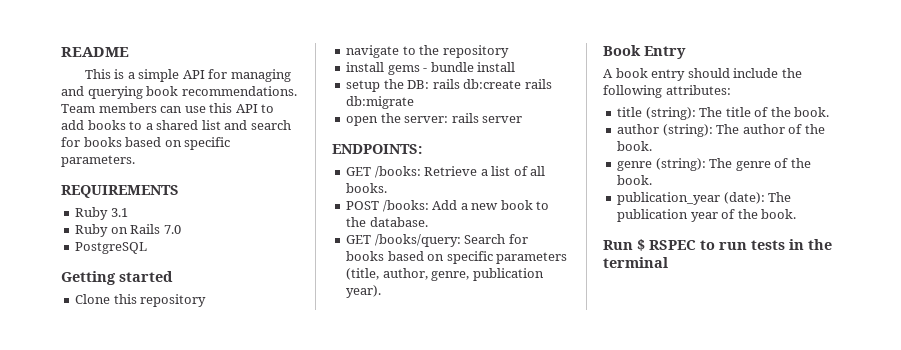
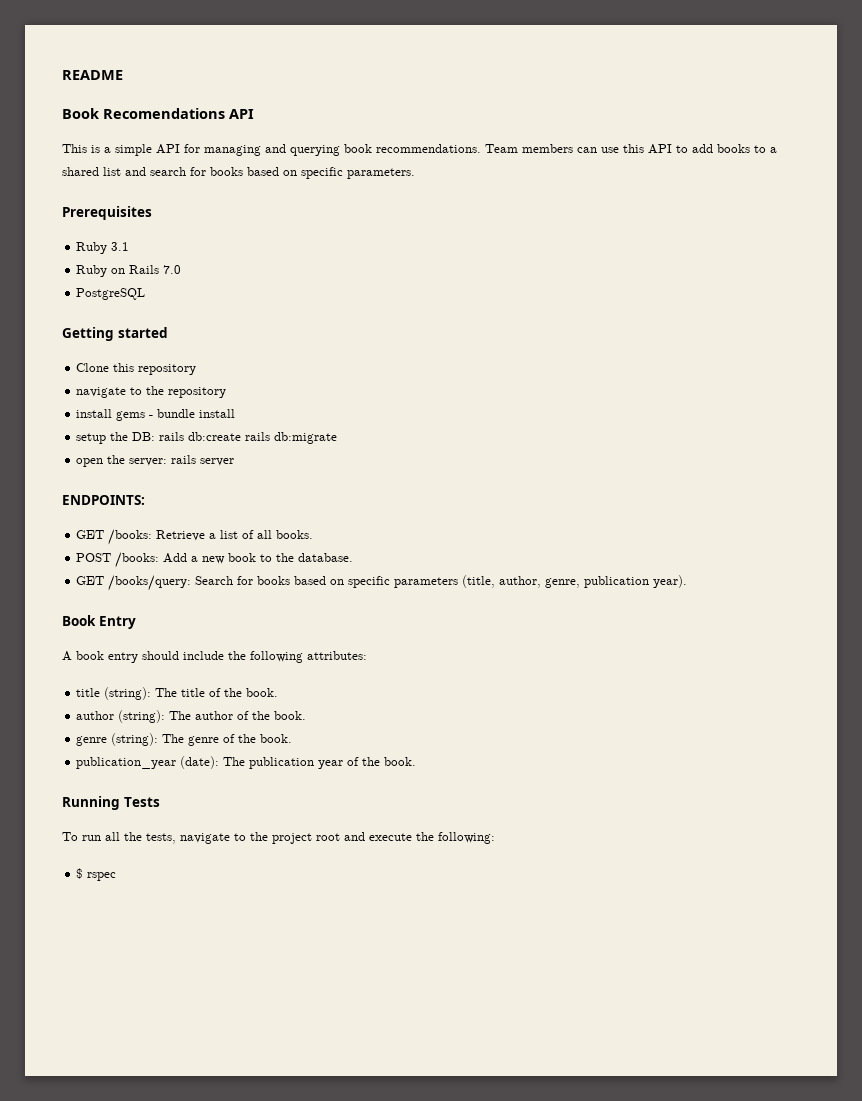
(129, 52) none -> [62,108,254,119] // Book Recomendations API
[61,185,179,198] REQUIREMENTS -> [62,206,152,220] Prerequisites
[603,239,832,251] [603,257,668,268] Run $ RSPEC to run tests in the terminal -> [62,796,160,810] [62,832,495,844] [76,868,117,881] Running Tests // To run all the tests, navigate to the project root and execute the following: // $ rspec

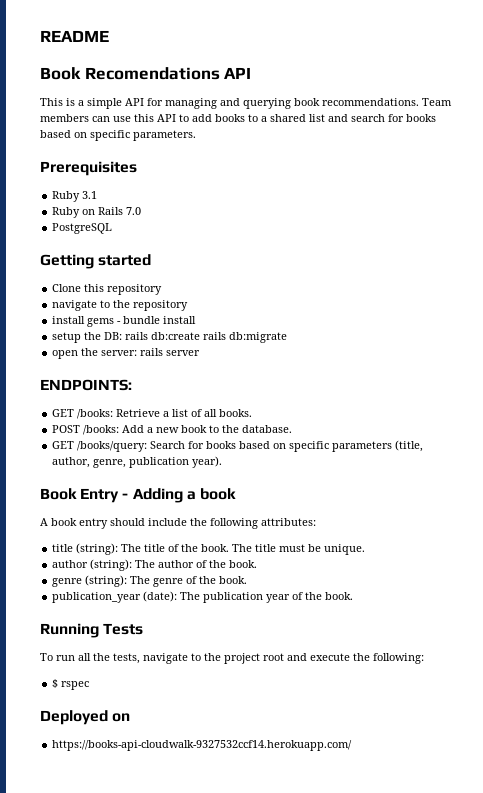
(136, 622) none -> [122,488,236,503] - Adding a book
(279, 692) none -> [232,544,366,555] The title must be unique.
(117, 876) none -> [40,710,131,725] [52,740,353,751] // Deployed on // https://books-api-cloudwalk-9327532ccf14.herokuapp.com/

